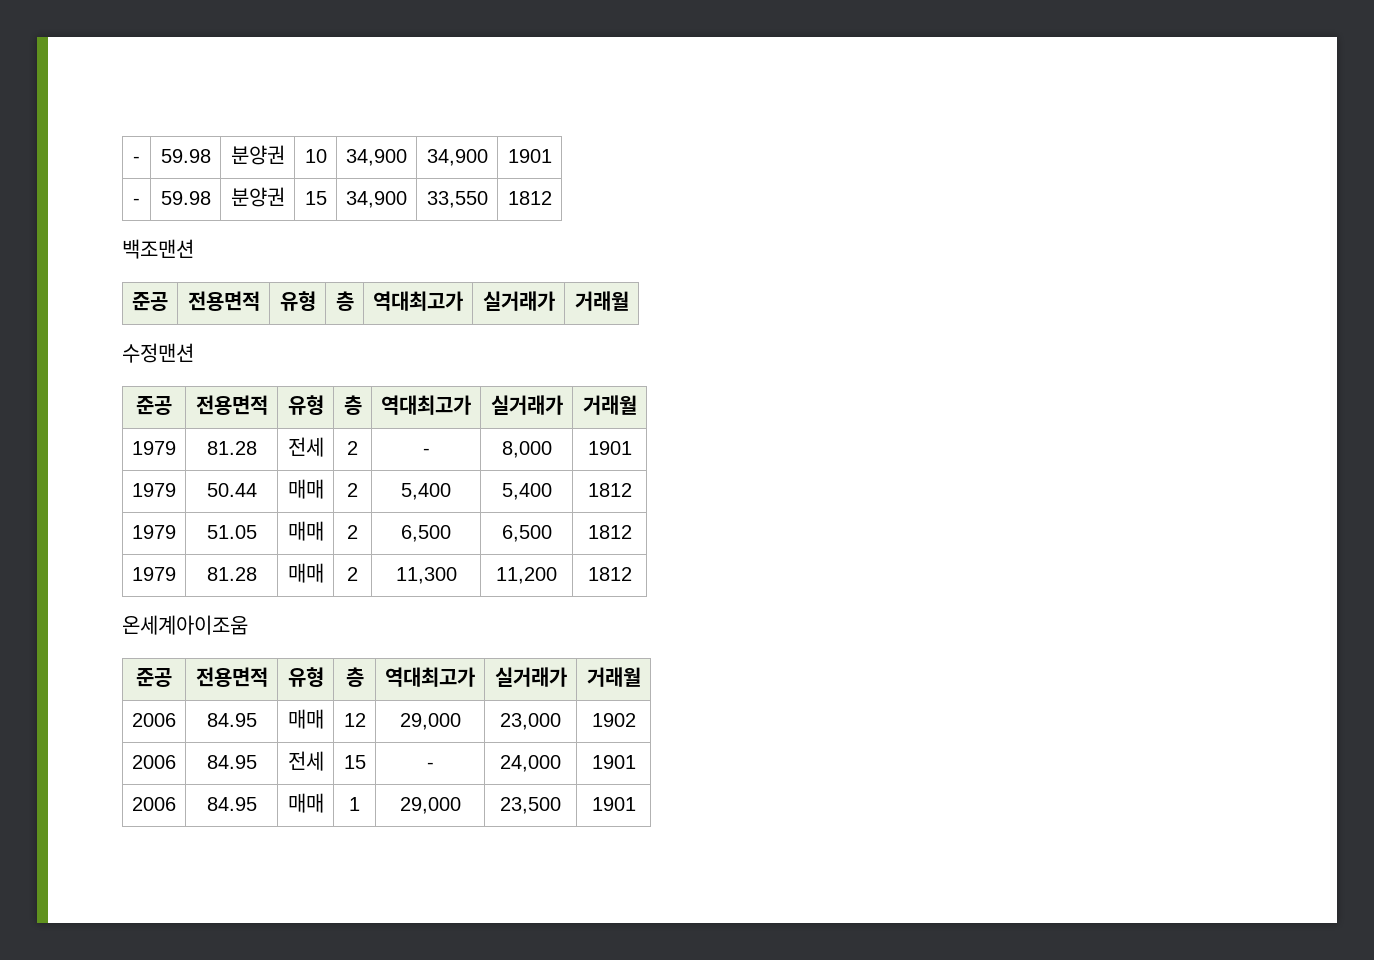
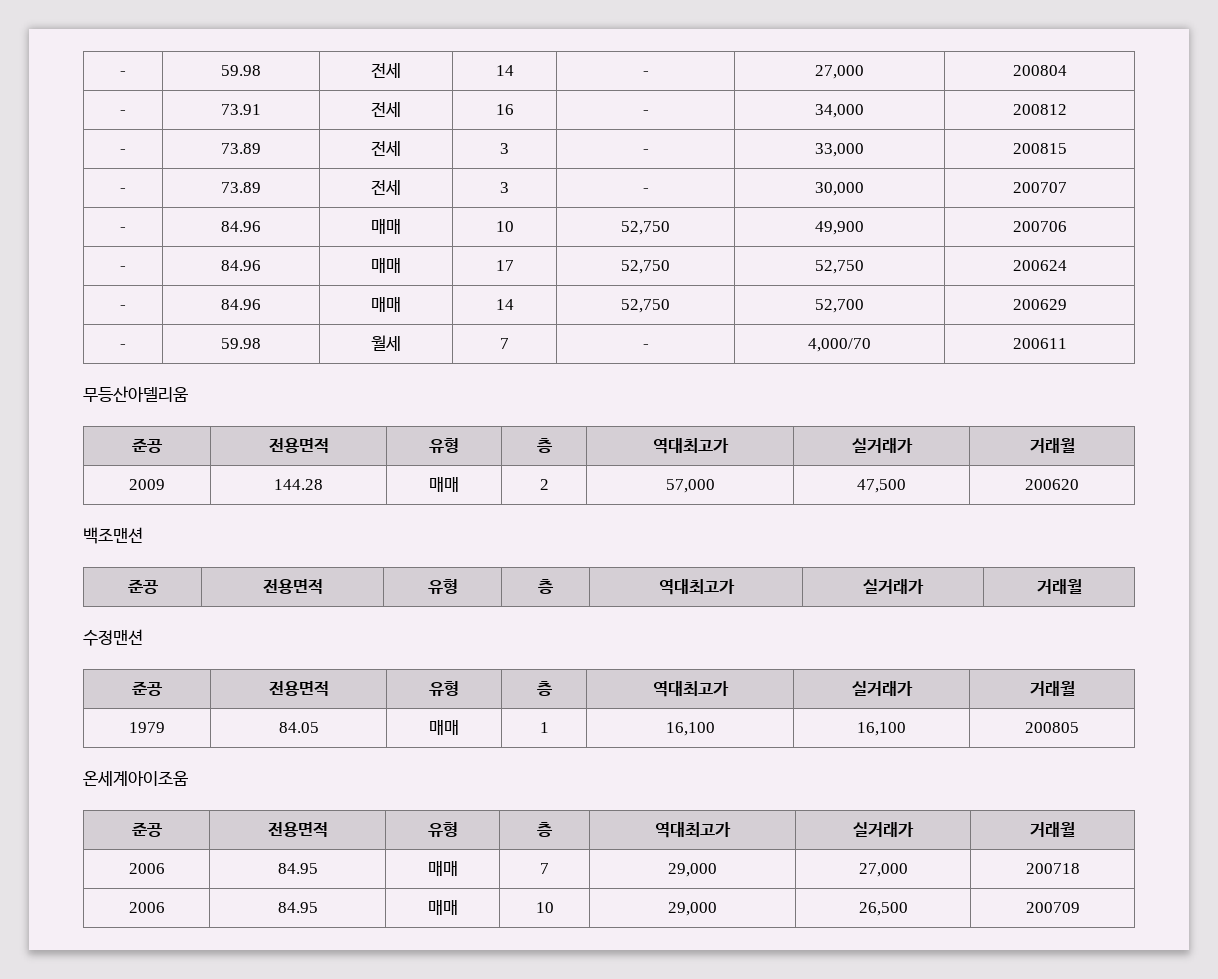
[133,156,140,163] [160,149,211,163] [230,145,285,165] [304,149,327,163] [346,149,407,166] [426,149,488,166] [507,149,552,163] [133,198,140,205] [160,191,211,205] [230,187,285,207] [304,191,327,205] [346,191,407,208] [426,191,488,208] [507,191,552,205] - | 59.98 | 분양권 | 10 | 34,900 | 34,900 | 1901 // - | 59.98 | 분양권 | 15 | 34,900 | 33,550 | 1812 -> [120,71,126,76] [221,65,261,76] [371,63,401,78] [495,65,514,76] [642,71,649,76] [815,65,864,79] [1012,65,1067,76] [120,110,126,115] [221,104,261,115] [371,102,401,117] [495,104,514,115] [642,110,649,115] [815,104,864,118] [1012,104,1067,115] [120,149,126,154] [221,143,261,154] [371,141,401,156] [500,143,509,154] [642,149,649,154] [815,143,864,157] [1012,143,1067,154] [120,188,126,193] [221,182,261,193] [371,180,401,195] [500,182,509,193] [642,188,649,193] [815,182,864,196] [1012,182,1067,193] [120,227,126,232] [221,221,261,232] [371,219,401,234] [495,221,514,232] [621,221,670,235] [815,221,864,235] [1012,221,1067,232] [120,266,126,271] [221,260,261,271] [371,258,401,273] [495,260,514,271] [621,260,670,274] [815,260,864,274] [1012,260,1067,271] [120,305,126,310] [221,299,261,310] [371,297,401,312] [495,299,514,310] [621,299,670,313] [815,299,864,313] [1012,299,1067,310] [120,344,126,349] [221,338,261,349] [371,335,401,351] [500,338,509,349] [642,344,649,349] [808,338,871,352] [1012,338,1067,349] [83,386,188,402] [132,438,163,453] [268,438,329,453] [429,438,459,453] [536,438,553,453] [652,438,729,454] [851,438,913,453] [1029,438,1075,453] [129,479,165,490] [274,479,323,490] [429,477,459,492] [539,479,549,490] [665,479,715,493] [857,479,906,493] [1025,479,1079,490] - | 59.98 | 전세 | 14 | - | 27,000 | 200804 // - | 73.91 | 전세 | 16 | - | 34,000 | 200812 // - | 73.89 | 전세 | 3 | - | 33,000 | 200815 // - | 73.89 | 전세 | 3 | - | 30,000 | 200707 // - | 84.96 | 매매 | 10 | 52,750 | 49,900 | 200706 // - | 84.96 | 매매 | 17 | 52,750 | 52,750 | 200624 // - | 84.96 | 매매 | 14 | 52,750 | 52,700 | 200629 // - | 59.98 | 월세 | 7 | - | 4,000/70 | 200611 // 무등산아델리움 // 준공 | 전용면적 | 유형 | 층 | 역대최고가 | 실거래가 | 거래월 // 2009 | 144.28 | 매매 | 2 | 57,000 | 47,500 | 200620
[206,441,257,455] [287,437,324,457] [347,441,358,455] [422,448,430,455] [501,441,552,458] [587,441,632,455] [132,483,176,497] [206,483,257,497] [287,479,324,499] [347,483,358,497] [401,483,451,500] [501,483,552,500] [587,483,632,497] [132,525,176,539] [206,525,257,539] [287,521,324,541] [347,525,358,539] [401,525,451,542] [501,525,552,542] [587,525,632,539] [132,567,176,581] [206,567,257,581] [287,563,324,583] [347,567,358,581] [395,567,457,584] [496,567,557,584] [587,567,632,581] 81.28 | 전세 | 2 | - | 8,000 | 1901 // 1979 | 50.44 | 매매 | 2 | 5,400 | 5,400 | 1812 // 1979 | 51.05 | 매매 | 2 | 6,500 | 6,500 | 1812 // 1979 | 81.28 | 매매 | 2 | 11,300 | 11,200 | 1812 -> [278,722,319,733] [429,720,459,735] [539,722,549,733] [665,722,715,736] [857,722,906,736] [1025,722,1079,733] 84.05 | 매매 | 1 | 16,100 | 16,100 | 200805
[343,713,366,727] [399,713,461,730] [500,713,561,730] [591,713,636,727] [132,755,176,769] [206,755,257,769] [287,751,324,771] [343,755,366,769] [426,762,434,769] [500,755,561,772] [591,755,636,769] [132,797,176,811] [206,797,257,811] [287,793,324,813] [349,797,360,811] [399,797,461,814] [500,797,561,814] [591,797,636,811] 12 | 29,000 | 23,000 | 1902 // 2006 | 84.95 | 전세 | 15 | - | 24,000 | 1901 // 2006 | 84.95 | 매매 | 1 | 29,000 | 23,500 | 1901 -> [540,863,549,874] [668,863,717,877] [858,863,908,877] [1025,863,1080,874] [128,902,165,913] [277,902,318,913] [427,900,458,915] [535,902,554,913] [668,902,717,916] [858,902,908,916] [1025,902,1080,913] 7 | 29,000 | 27,000 | 200718 // 2006 | 84.95 | 매매 | 10 | 29,000 | 26,500 | 200709

